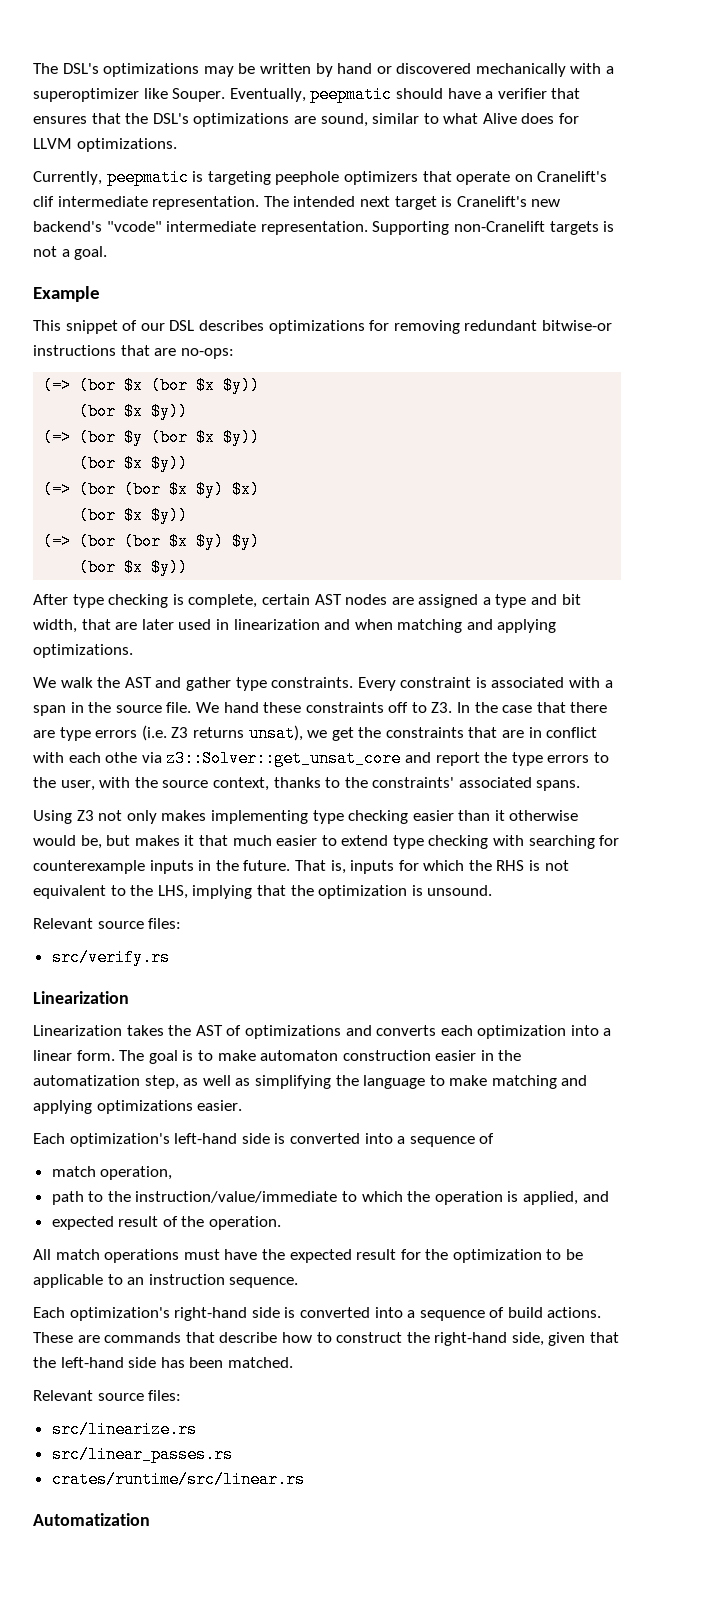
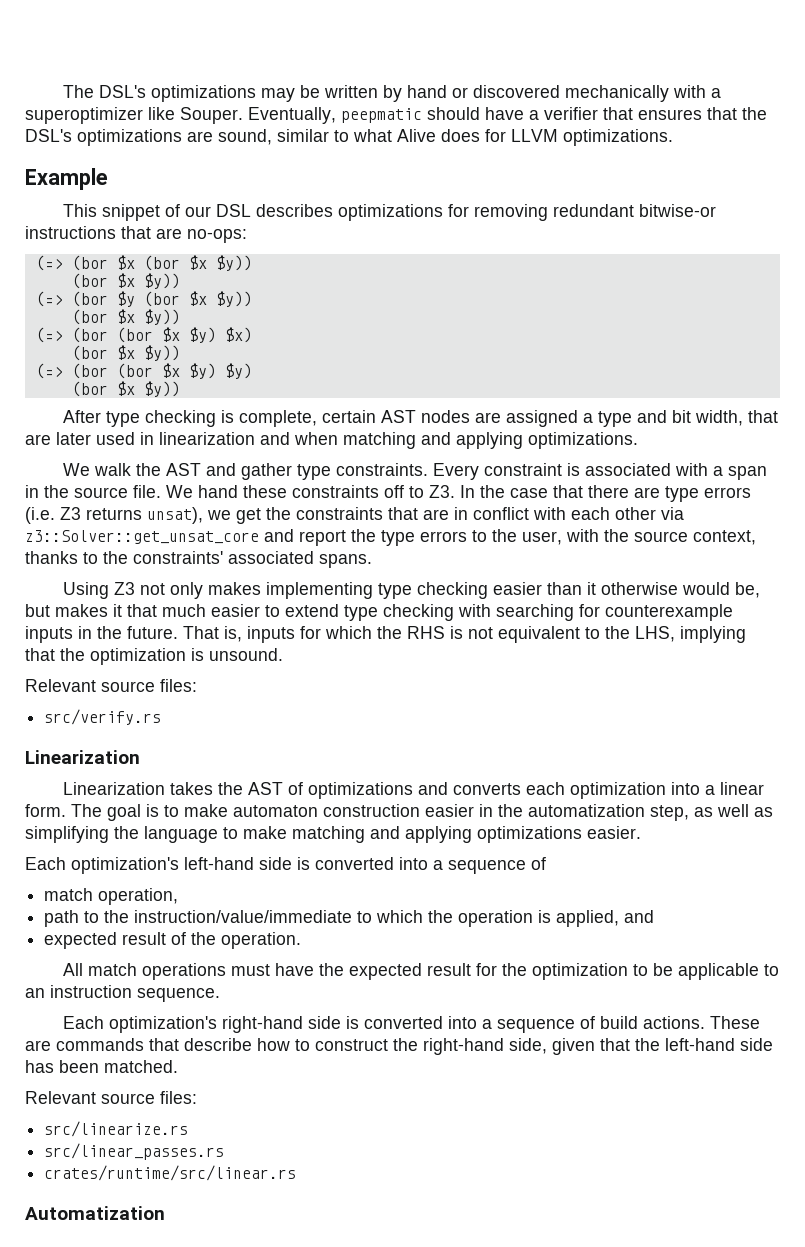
[33,169,608,186] [33,196,561,210] [33,221,615,235] [33,246,108,260] // Currently, peepmatic is targeting peephole optimizers that operate on Cranelift's clif intermediate representation. The intended next target is Cranelift's new backend's "vcode" intermediate representation. Supporting non-Cranelift targets is not a goal. -> (673, 137) none
[105,752,138,763] othe -> [615,507,656,520] other

